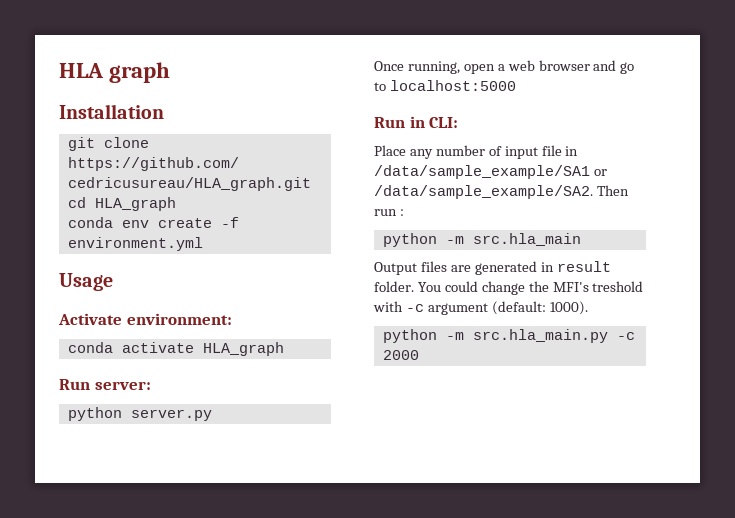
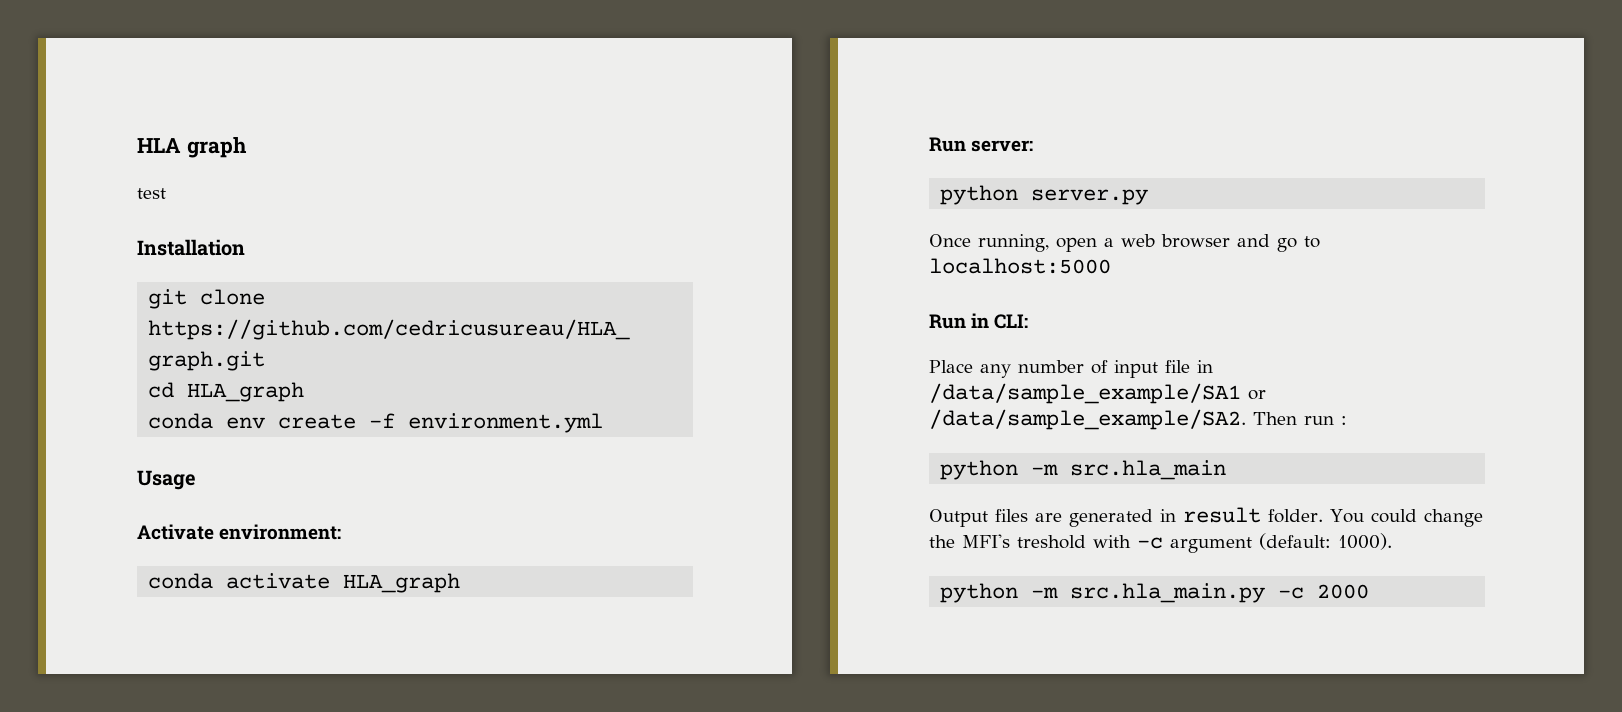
(171, 72) none -> [137,188,166,199] // test

